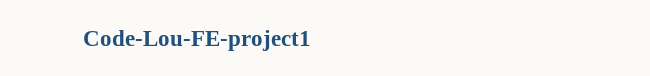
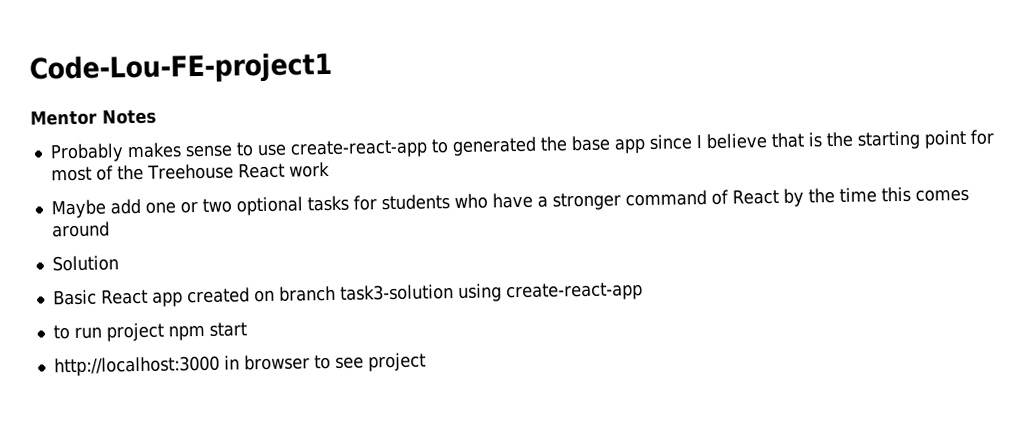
(311, 40) none -> [30,108,157,126] [49,129,994,163] [50,161,330,182] [50,186,969,219] [51,221,110,238] [51,255,119,272] [52,282,643,307] [52,322,247,342] [53,352,426,377] // Mentor Notes // Probably makes sense to use create-react-app to generated the base app since I believe that is the starting point for most of the Treehouse React work // Maybe add one or two optional tasks for students who have a stronger command of React by the time this comes around // Solution // Basic React app created on branch task3-solution using create-react-app // to run project npm start // http://localhost:3000 in browser to see project

